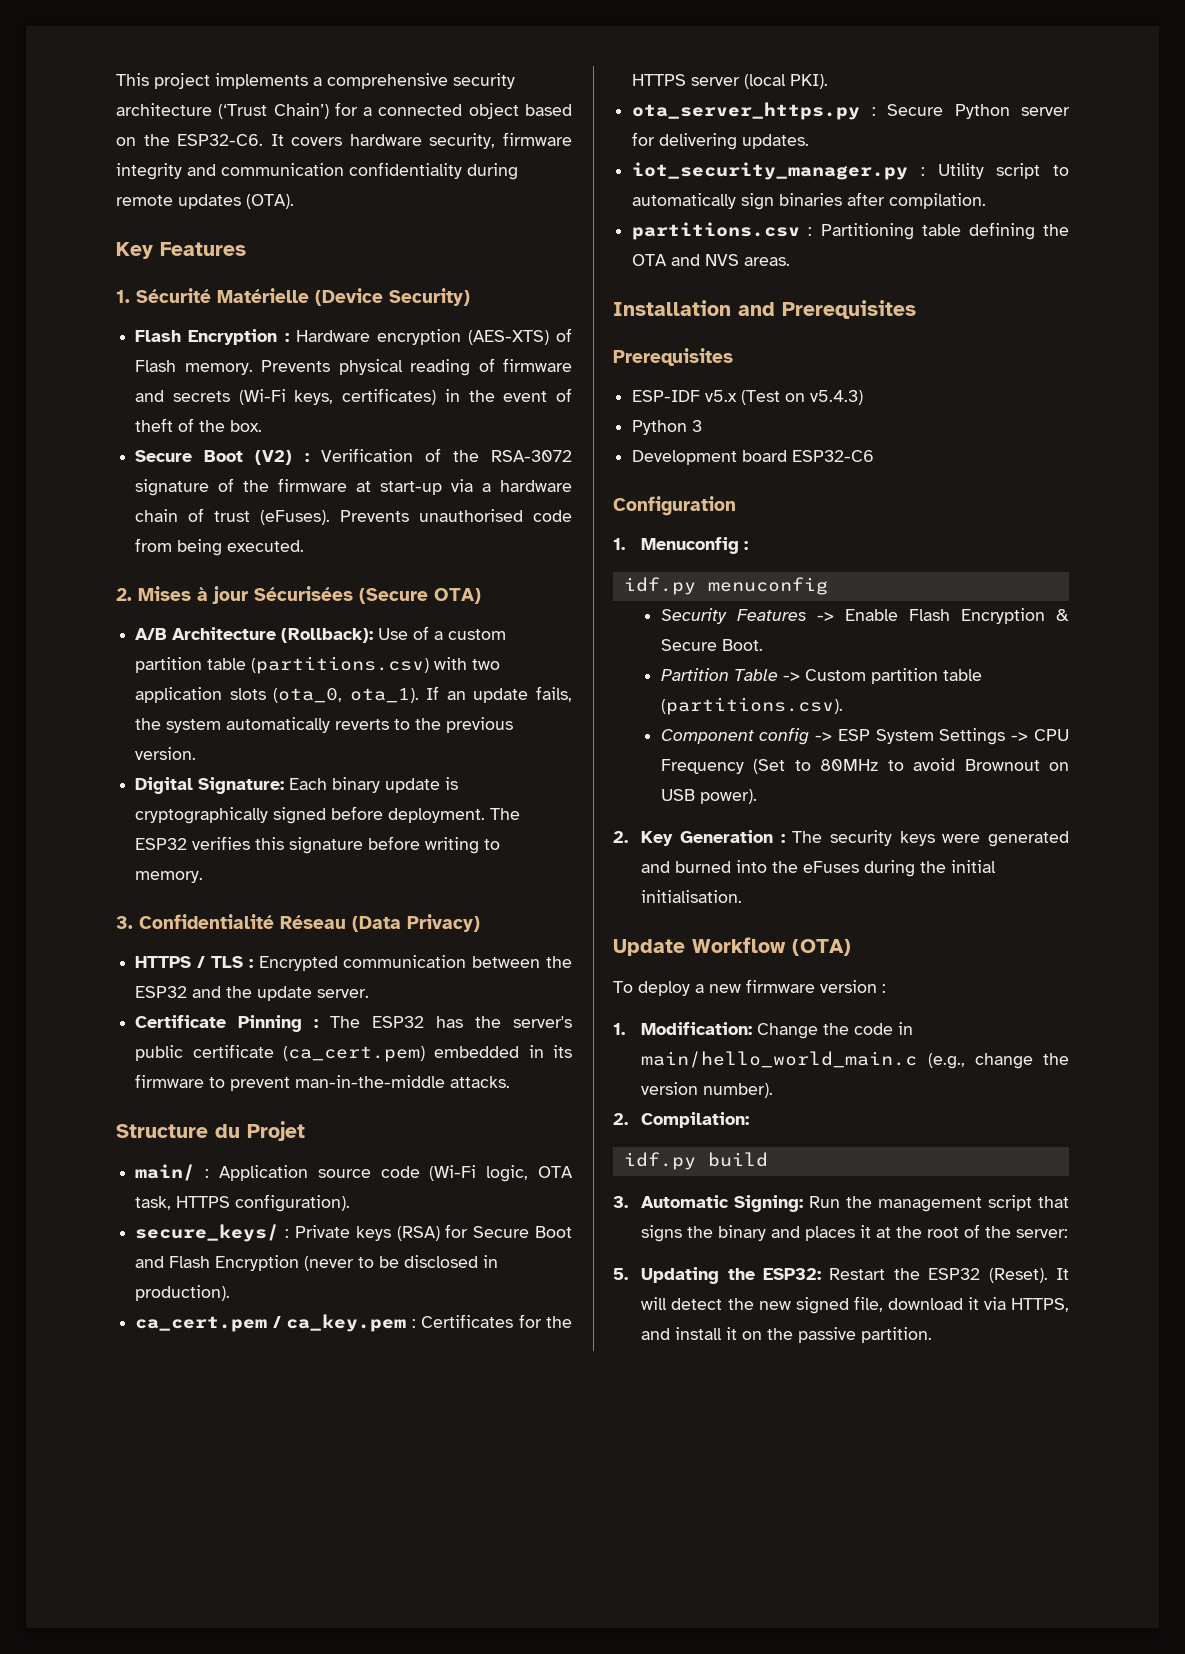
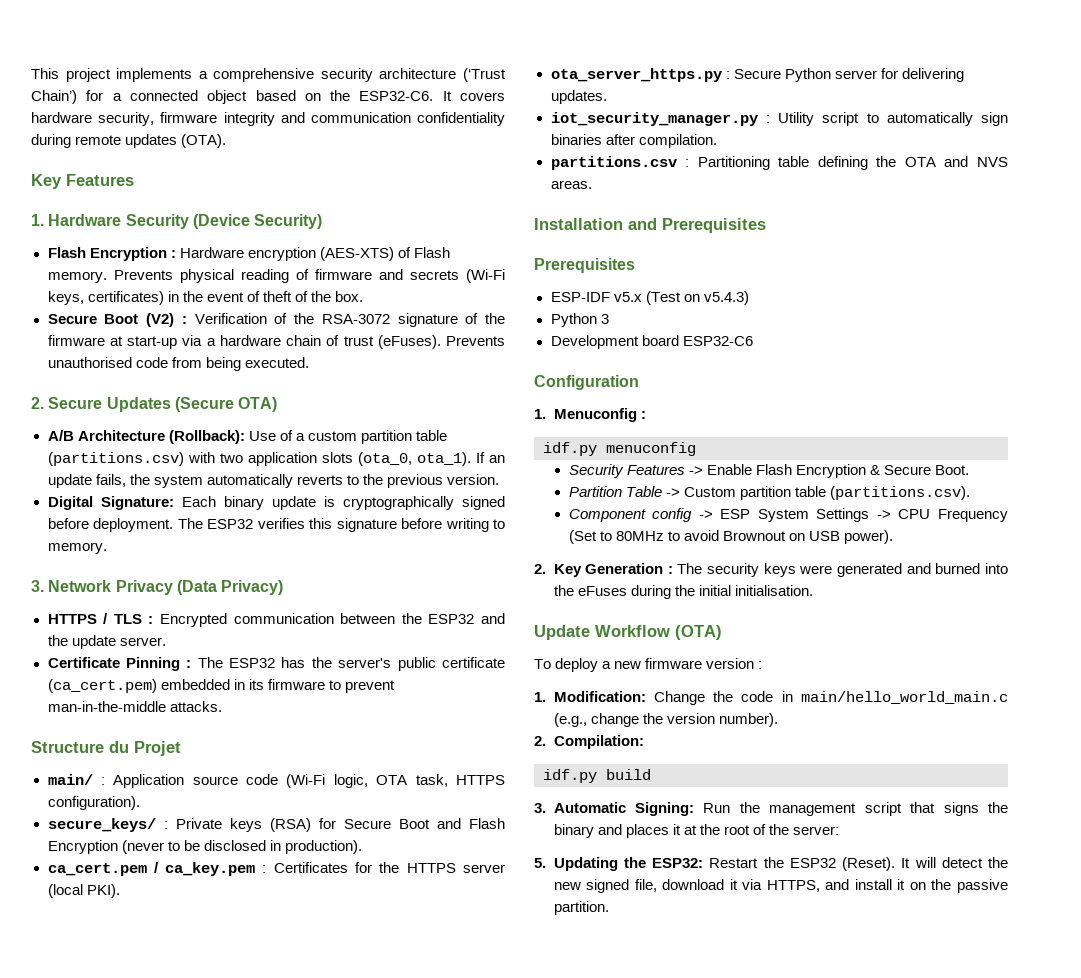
[136,288,309,303] Sécurité Matérielle -> [48,214,189,229] Hardware Security
[138,586,353,604] Mises à jour Sécurisées -> [48,397,171,412] Secure Updates
[139,914,346,929] Confidentialité Réseau -> [48,580,173,595] Network Privacy

